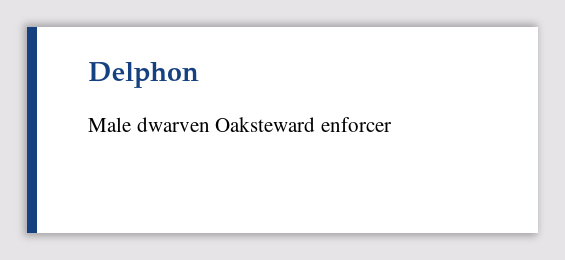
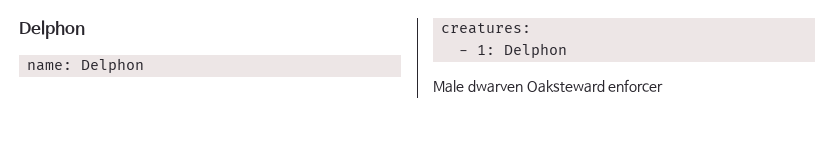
[88,62,199,88] Delphon -> [19,20,85,39] [27,58,145,73] [441,23,532,34] [459,43,568,58] Delphon // name: Delphon // creatures: // - 1: Delphon

